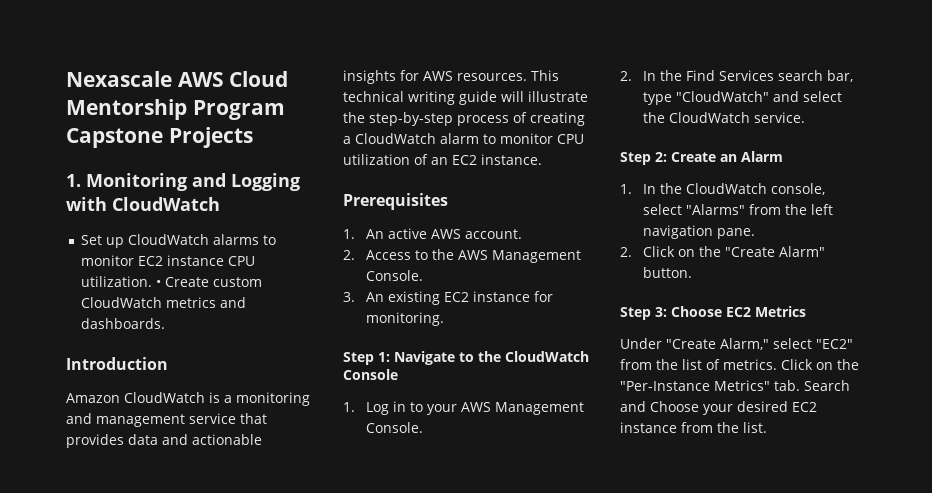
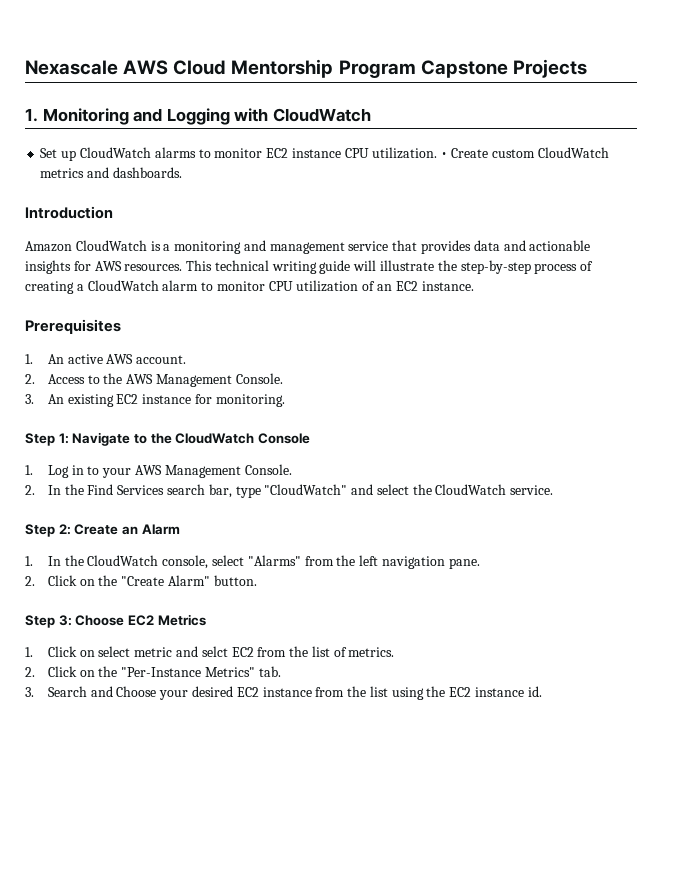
[620,338,853,350] Under "Create Alarm," select "EC2" -> [25,646,254,657] 1. Click on select metric and selct EC2
(777, 364) none -> [25,667,35,677] // 2.
(800, 385) none -> [25,687,34,697] // 3.
[743,422,767,433] list. -> [369,686,542,700] list using the EC2 instance id.

